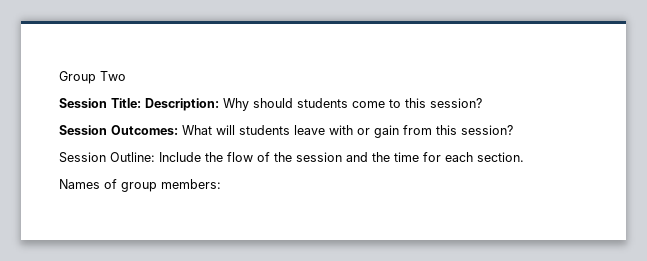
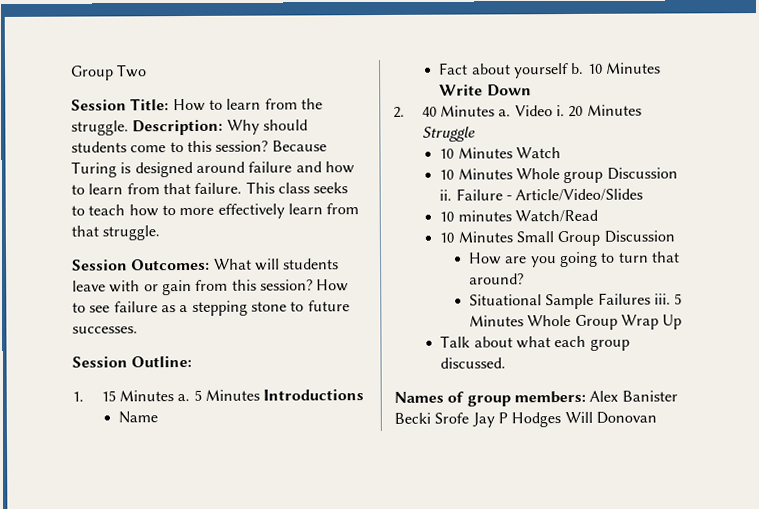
(141, 103) none -> [172,98,323,112] [71,120,129,136] How to learn from the struggle.
(482, 103) none -> [271,140,327,152] [71,161,355,178] [71,181,349,195] [71,203,360,219] [71,225,161,241] Because Turing is designed around failure and how to learn from that failure. This class seeks to teach how to more effectively learn from that struggle.
[59,152,524,163] [59,179,221,192] // Session Outline: Include the flow of the session and the time for each section. // Names of group members: -> [316,279,350,292] [72,300,350,316] [72,326,138,334] [72,355,193,368] [72,389,365,402] [118,411,159,424] [438,62,661,79] [439,84,532,97] [393,104,642,118] [421,126,476,142] [439,147,561,159] [439,167,678,184] [439,188,644,202] [439,209,598,223] [439,230,675,247] [468,251,681,268] [469,273,525,285] [469,292,683,310] [469,314,683,330] [440,335,630,351] [440,357,507,369] [394,390,678,407] [394,411,657,428] How to see failure as a stepping stone to future successes. // Session Outline: // 1. 15 Minutes a. 5 Minutes Introductions // Name // Fact about yourself b. 10 Minutes Write Down // 2. 40 Minutes a. Video i. 20 Minutes Struggle // 10 Minutes Watch // 10 Minutes Whole group Discussion ii. Failure - Article/Video/Slides // 10 minutes Watch/Read // 10 Minutes Small Group Discussion // How are you going to turn that around? // Situational Sample Failures iii. 5 Minutes Whole Group Wrap Up // Talk about what each group discussed. // Names of group members: Alex Banister Becki Srofe Jay P Hodges Will Donovan

